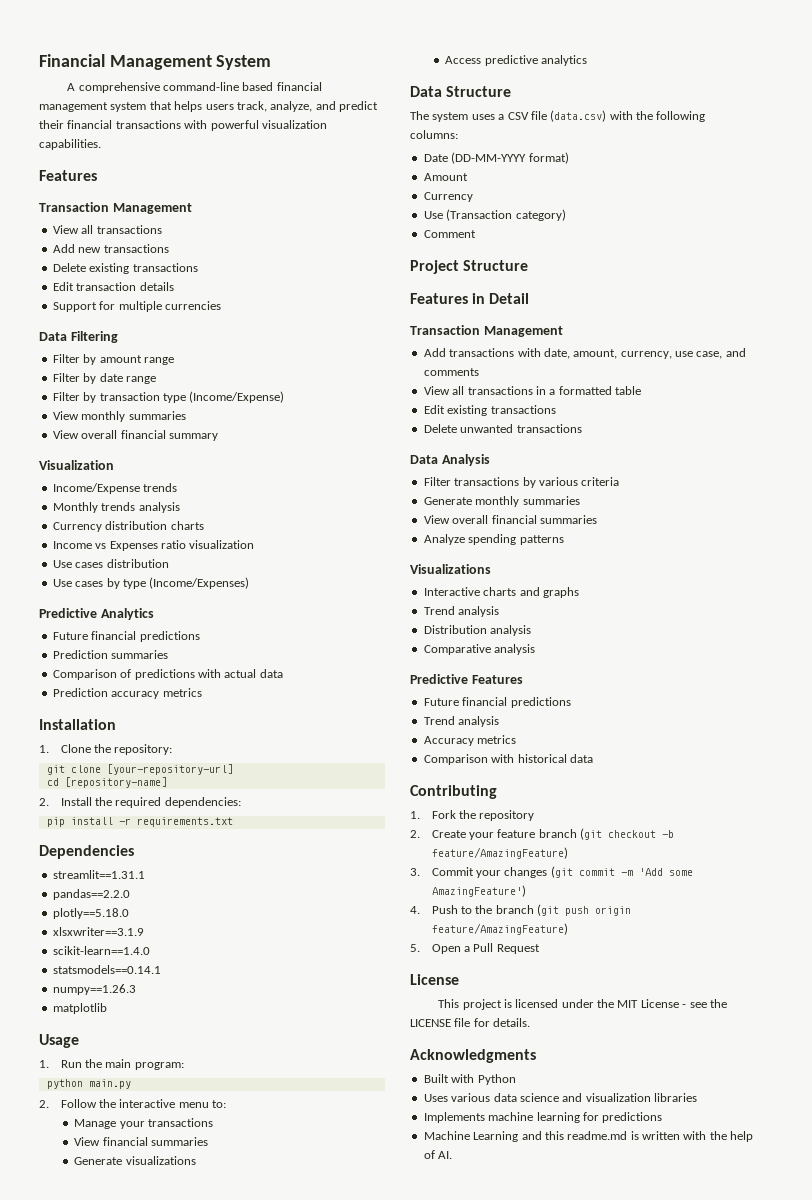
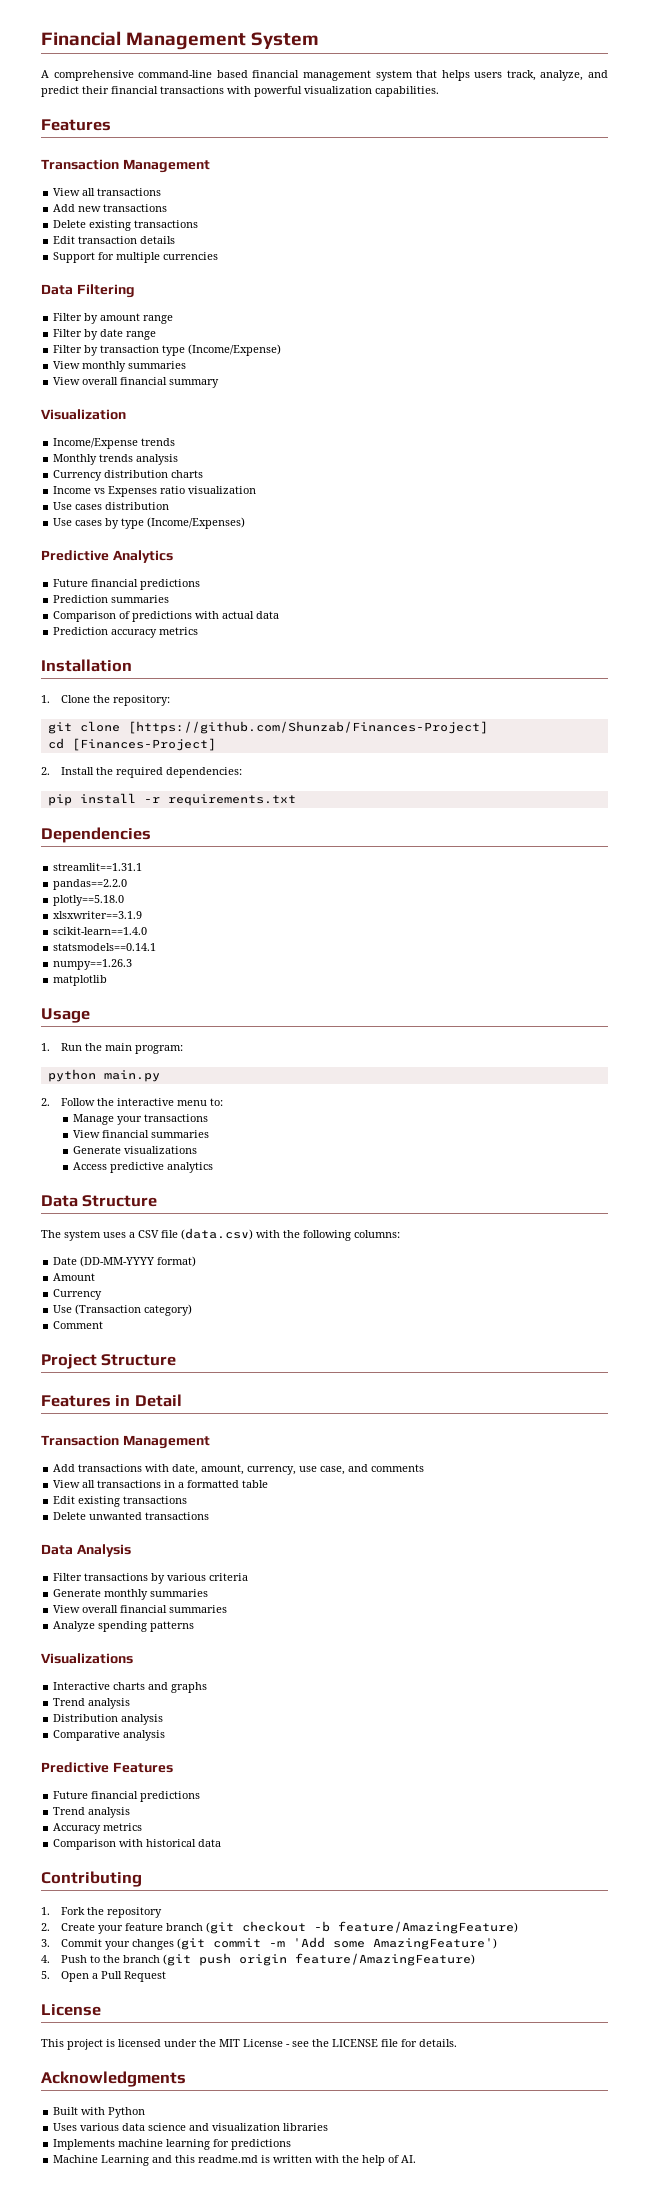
[106,764,233,775] [your-repository-url] -> [127,721,488,734] [https://github.com/Shunzab/Finances-Project]
[64,777,167,788] [repository-name] -> [71,738,216,751] [Finances-Project]

